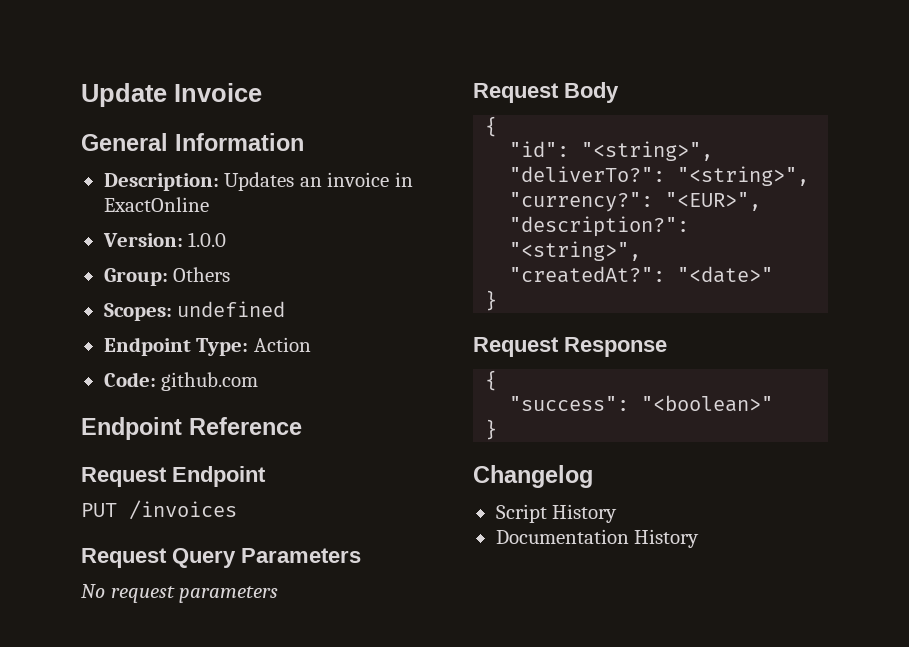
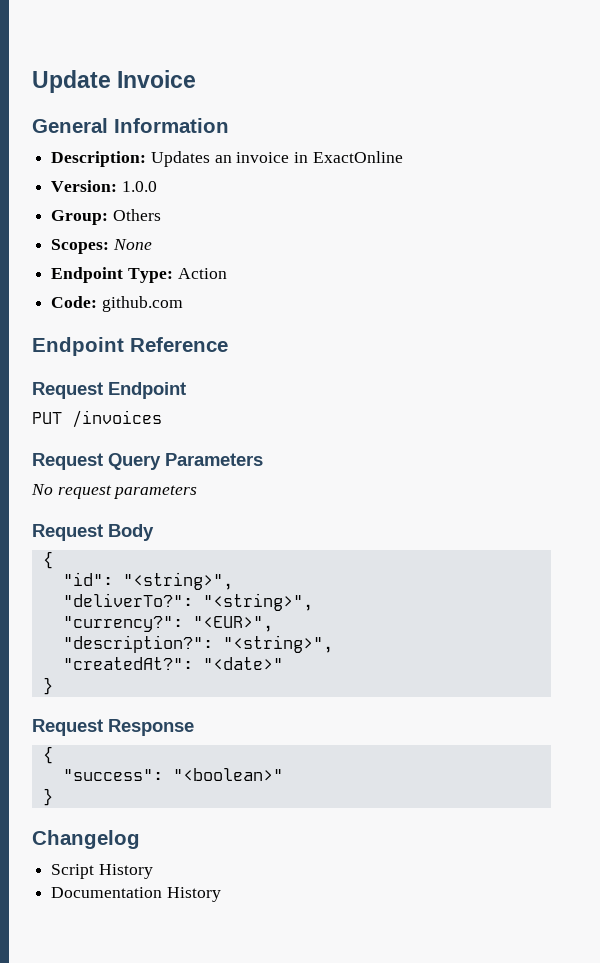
[103,301,286,321] Scopes: undefined -> [51,239,152,254] Scopes: None

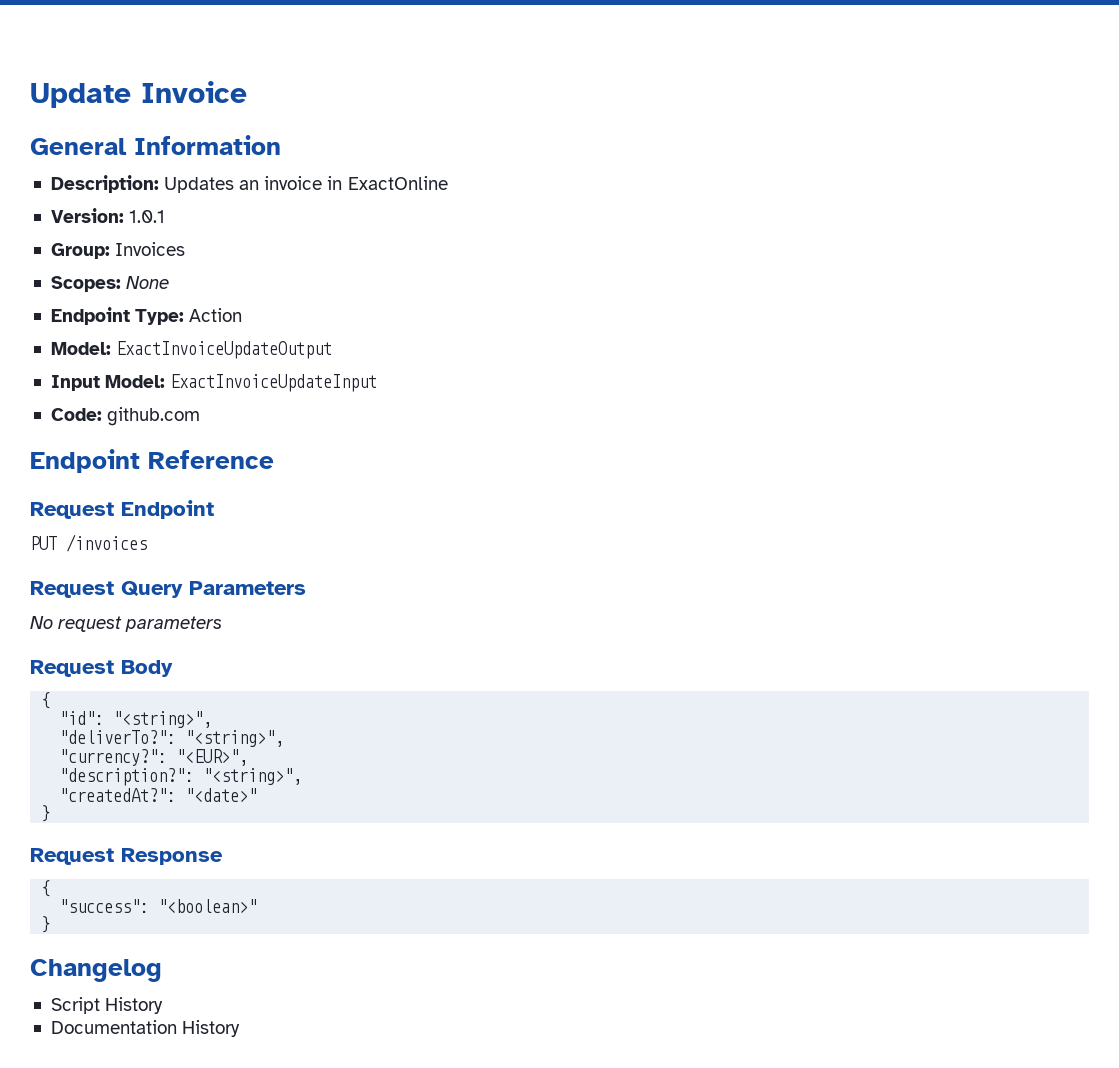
[121,181,157,192] 1.0.0 -> [129,210,166,223] 1.0.1
[112,209,161,221] Others -> [115,242,186,256] Invoices
(227, 273) none -> [50,341,333,359] [50,374,378,392] // Model: ExactInvoiceUpdateOutput // Input Model: ExactInvoiceUpdateInput

